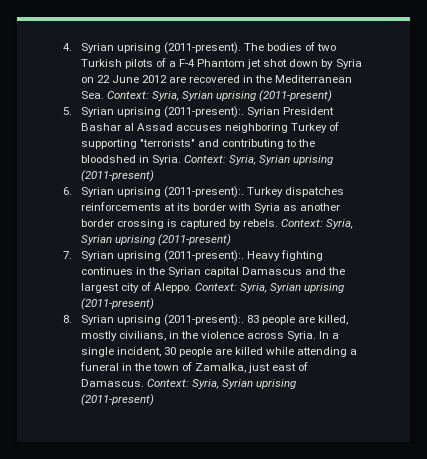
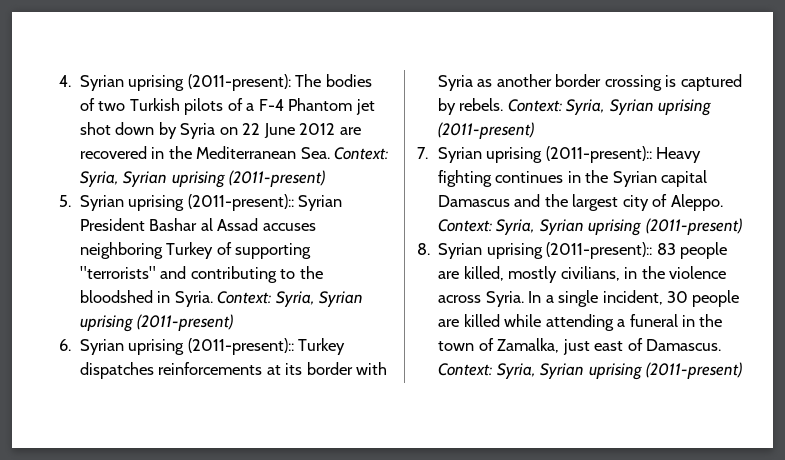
[163,42,241,54] (2011-present). -> [187,74,291,91] (2011-present):
[163,106,244,118] (2011-present):. -> [187,194,294,211] (2011-present)::
[163,186,244,198] (2011-present):. -> [187,338,294,355] (2011-present)::
[163,250,244,262] (2011-present):. -> [545,146,652,163] (2011-present)::
[163,314,244,326] (2011-present):. -> [546,242,653,259] (2011-present)::

